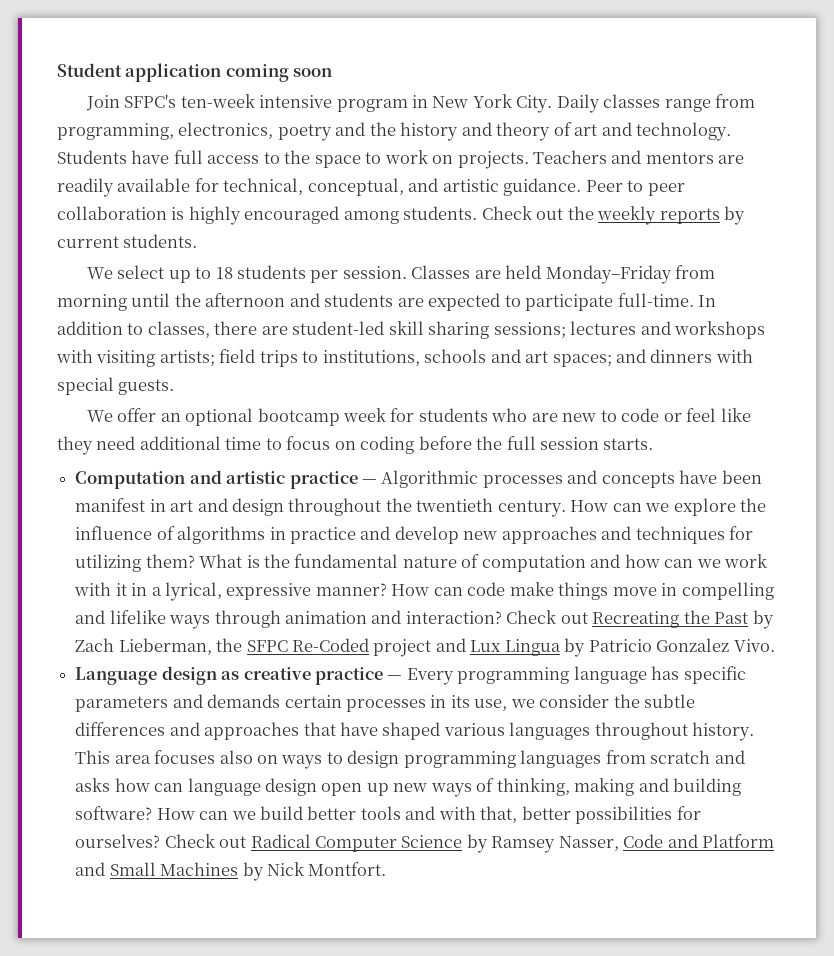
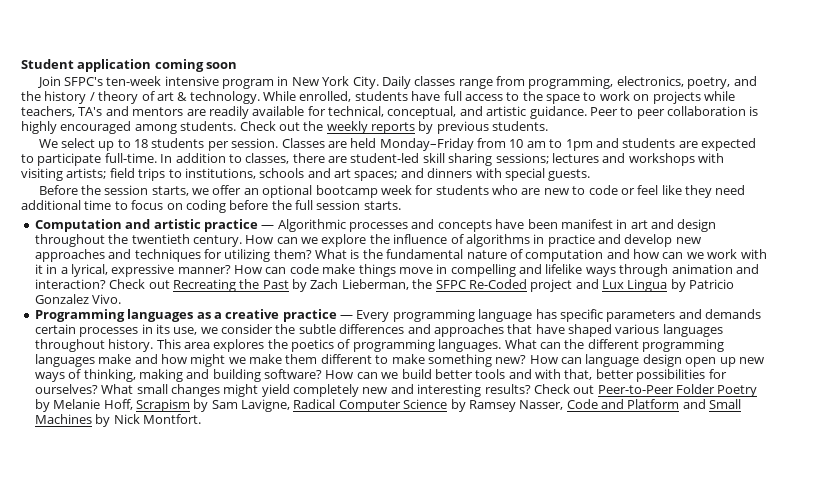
[277,124,332,141] poetry -> [687,77,731,89] poetry,
[461,122,492,136] and -> [89,92,95,101] /
[601,122,732,141] [57,150,127,164] and technology. Students -> [177,91,408,104] & technology. While enrolled, students
[457,150,608,169] projects. Teachers -> [652,91,735,104] [21,106,103,117] projects while teachers, TA's
[57,236,119,248] current -> [436,121,489,134] previous
[57,293,286,311] morning until the afternoon -> [509,139,593,151] 10 am to 1pm
[86,410,113,422] We -> [38,185,210,196] Before the session starts, we
[75,666,240,685] Language design as -> [34,309,222,322] Programming languages as a
[154,750,745,769] [75,778,150,792] focuses also on ways to design programming languages from scratch and asks how -> [213,339,724,352] [34,354,558,367] explores the poetics of programming languages. What can the different programming languages make and how might we make them different to make something new? How
[164,834,247,848] Check out -> [101,384,758,397] [34,399,290,412] What small changes might yield completely new and interesting results? Check out Peer-to-Peer Folder Poetry by Melanie Hoff, Scrapism by Sam Lavigne,

